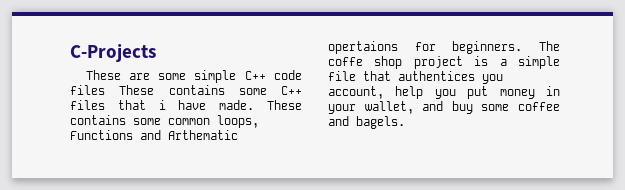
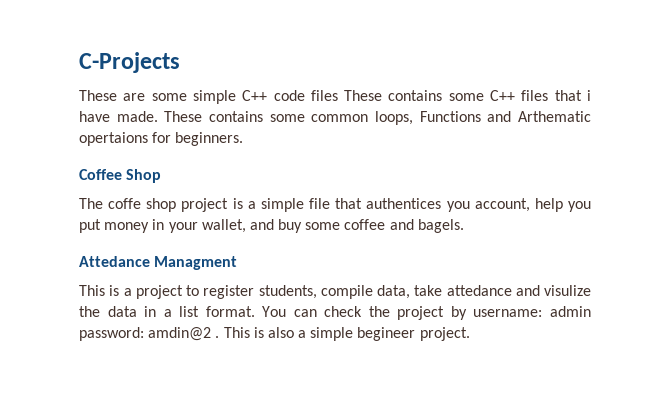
(523, 47) none -> [79,169,162,183] // Coffee Shop //
(405, 122) none -> [79,256,238,270] [79,285,591,299] [79,306,591,320] [79,327,470,341] // Attedance Managment // This is a project to register students, compile data, take attedance and visulize the data in a list format. You can check the project by username: admin password: amdin@2 . This is also a simple begineer project.

